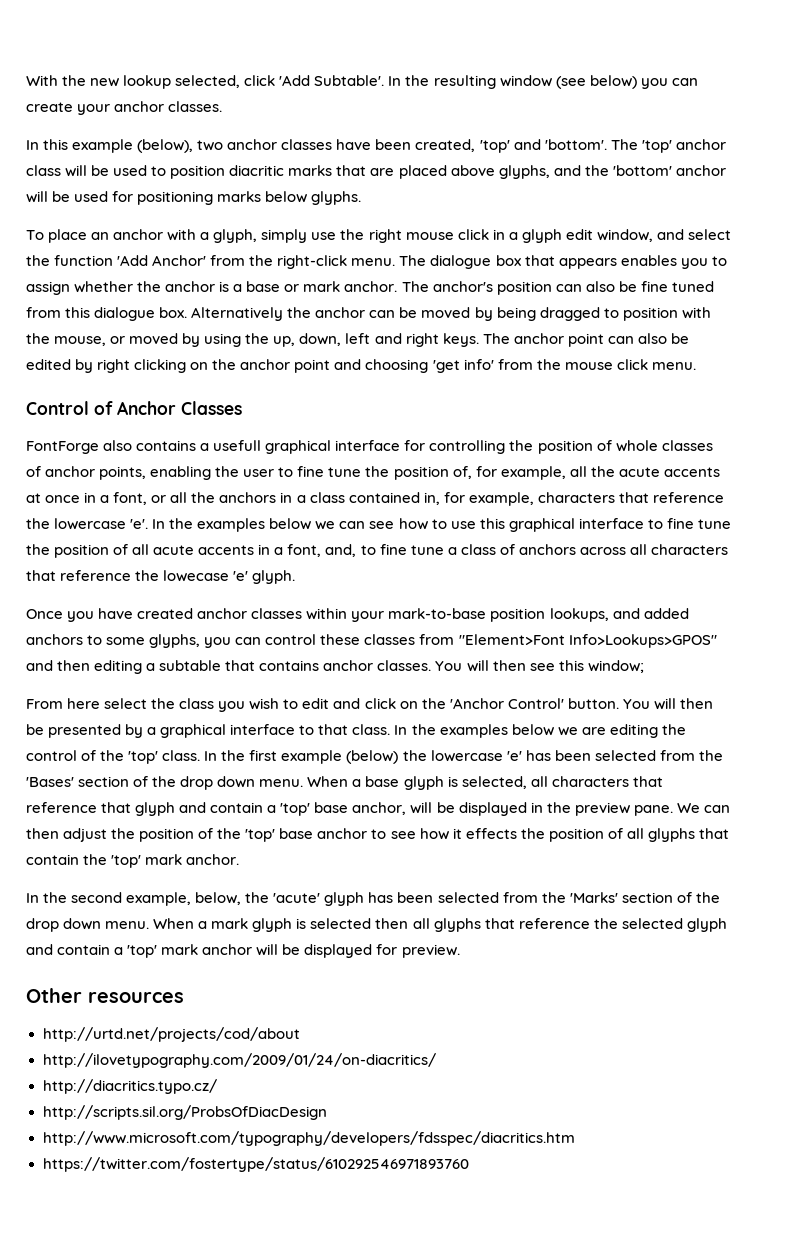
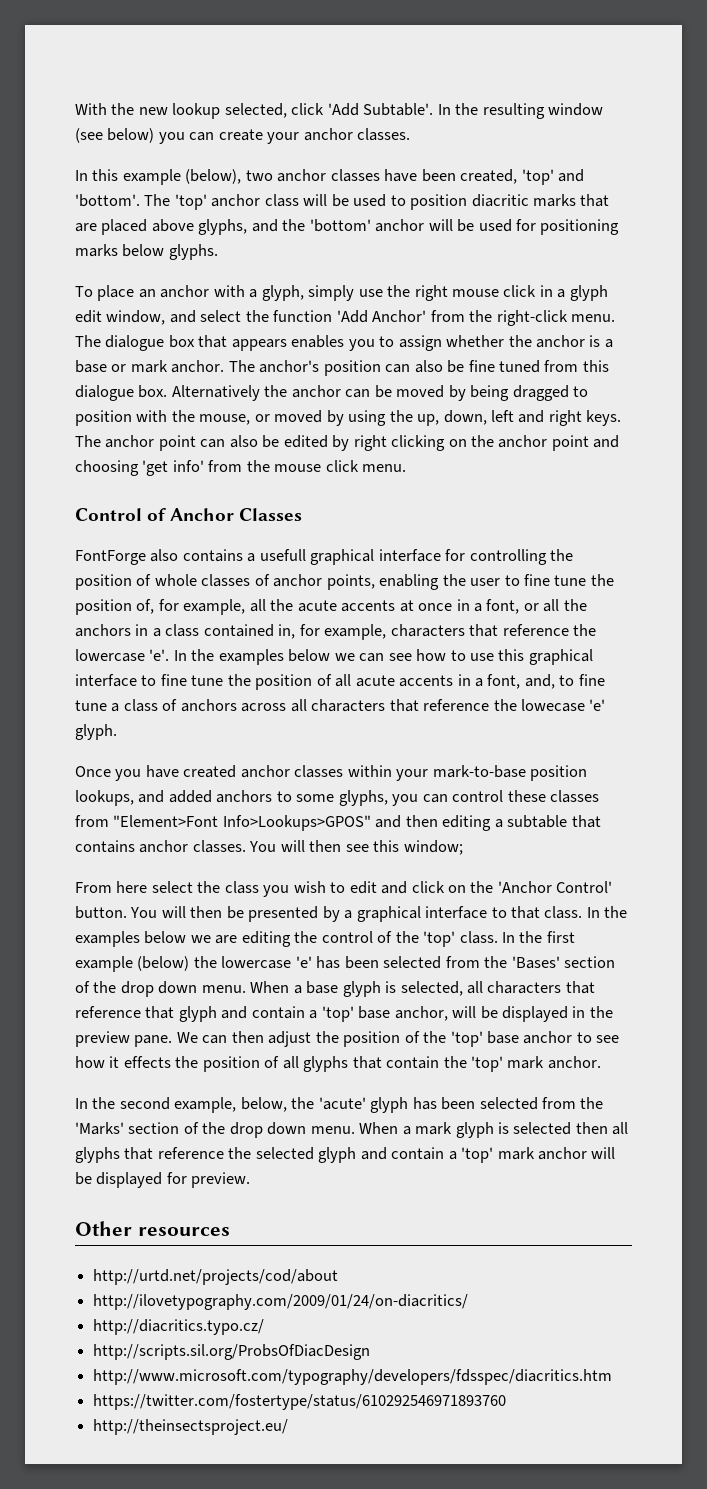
(469, 1164) none -> [93,1419,289,1435] // http://theinsectsproject.eu/

